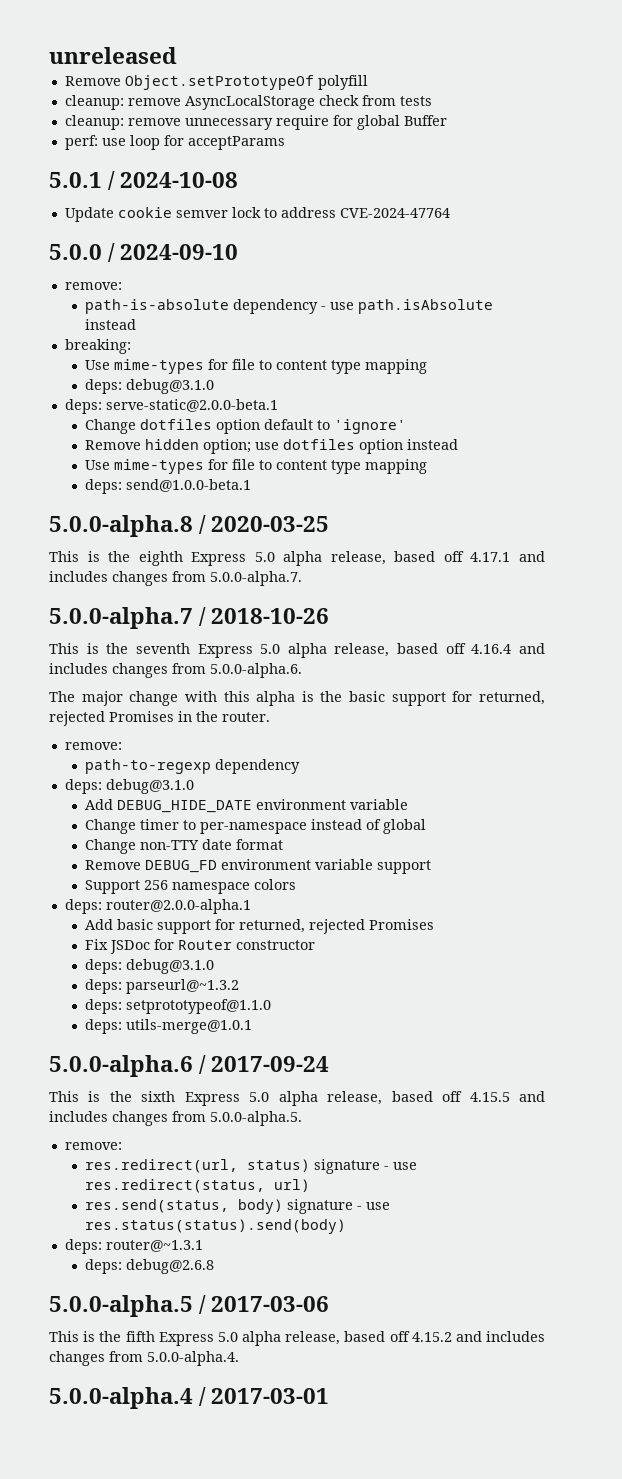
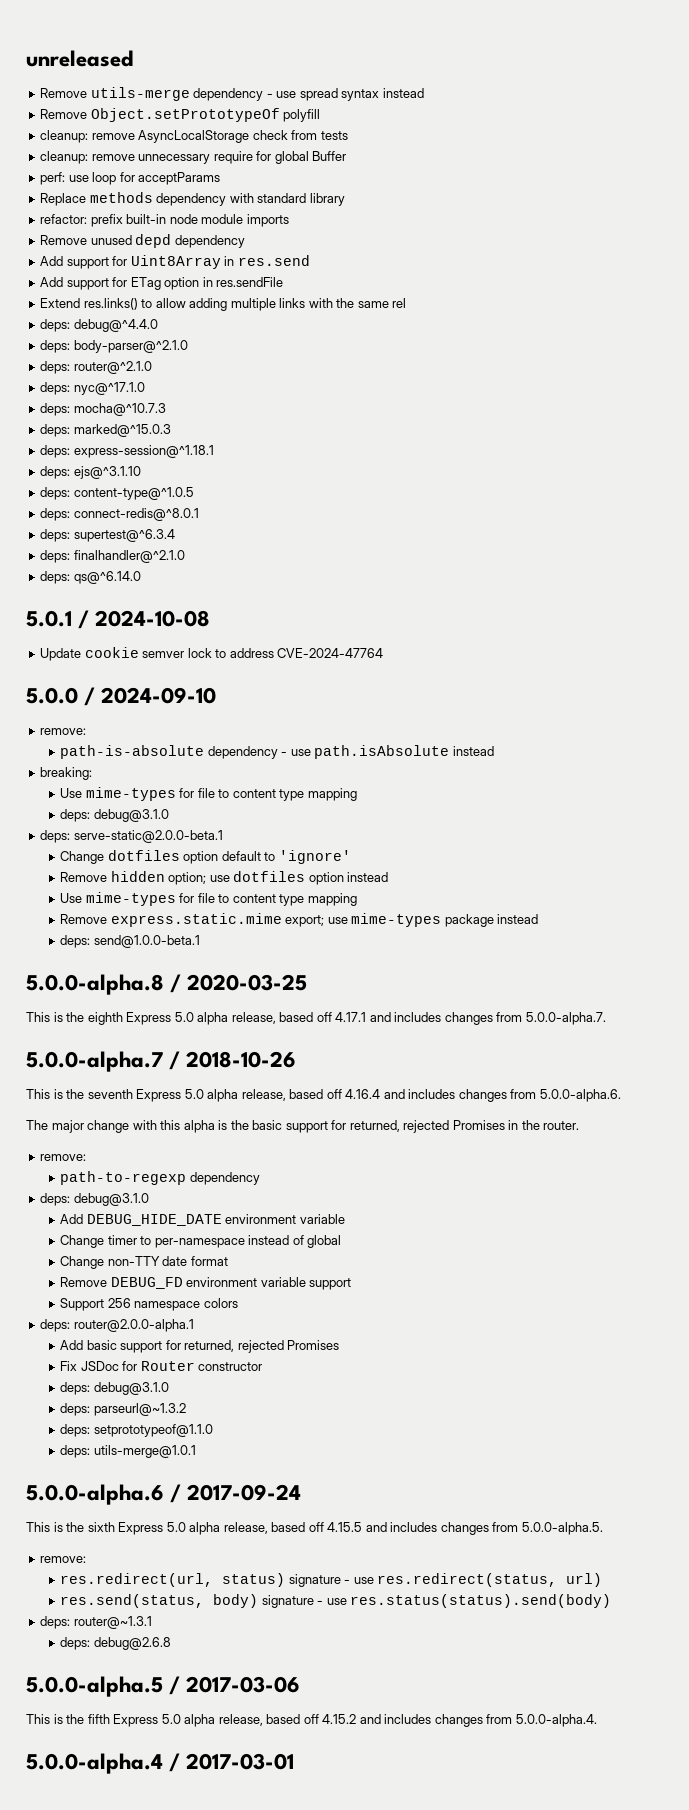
(177, 55) none -> [40,87,424,101] // Remove utils-merge dependency - use spread syntax instead
(285, 143) none -> [40,192,345,206] [40,214,289,227] [40,234,245,248] [40,255,310,269] [40,277,284,290] [40,298,407,311] [40,319,158,332] [40,340,188,353] [40,361,152,374] [40,382,145,395] [40,403,166,416] [40,424,171,437] [40,445,214,458] [40,466,141,479] [40,487,194,500] [40,508,199,521] [40,529,175,542] [40,550,185,563] [40,571,141,584] // Replace methods dependency with standard library // refactor: prefix built-in node module imports // Remove unused depd dependency // Add support for Uint8Array in res.send // Add support for ETag option in res.sendFile // Extend res.links() to allow adding multiple links with the same rel // deps: debug@^4.4.0 // deps: body-parser@^2.1.0 // deps: router@^2.1.0 // deps: nyc@^17.1.0 // deps: mocha@^10.7.3 // deps: marked@^15.0.3 // deps: express-session@^1.18.1 // deps: ejs@^3.1.10 // deps: content-type@^1.0.5 // deps: connect-redis@^8.0.1 // deps: supertest@^6.3.4 // deps: finalhandler@^2.1.0 // deps: qs@^6.14.0
(428, 466) none -> [60,913,539,927] // Remove express.static.mime export; use mime-types package instead

